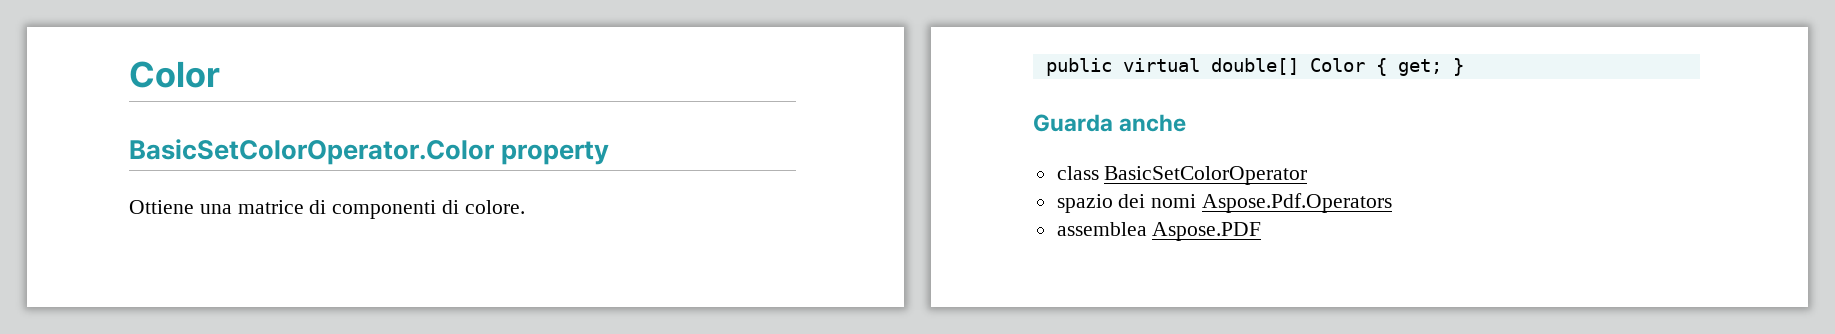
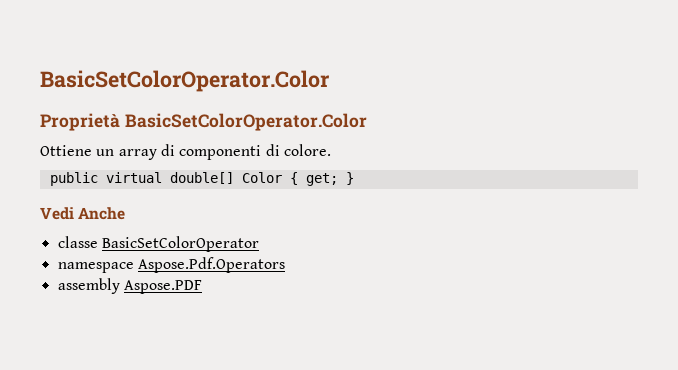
[129,61,220,88] [129,139,610,165] Color // BasicSetColorOperator.Color property -> [40,70,330,92] [40,113,367,131] BasicSetColorOperator.Color // Proprietà BasicSetColorOperator.Color
[199,200,304,214] una matrice -> [96,149,157,160] un array
[1033,114,1187,132] [1056,166,1308,185] [1056,194,1197,213] Guarda anche // class BasicSetColorOperator // spazio dei nomi -> [40,207,126,220] [57,236,259,252] [57,262,134,273] Vedi Anche // classe BasicSetColorOperator // namespace
[1056,222,1147,236] assemblea -> [57,278,120,294] assembly

